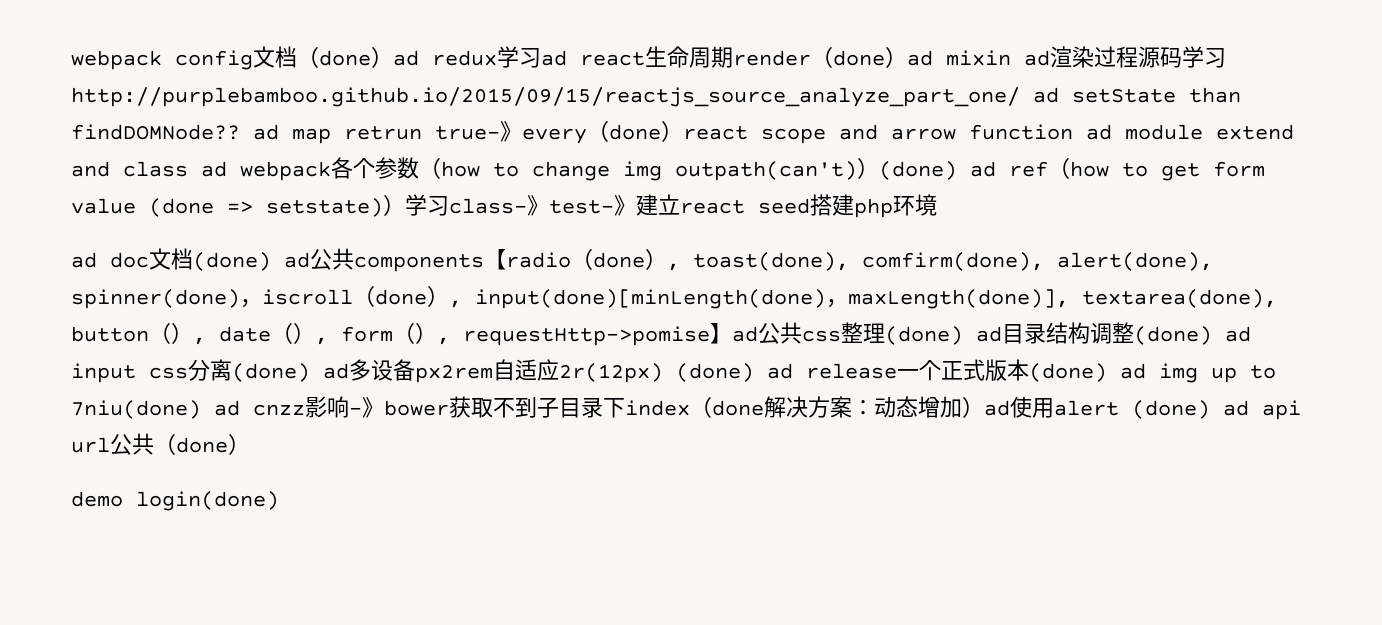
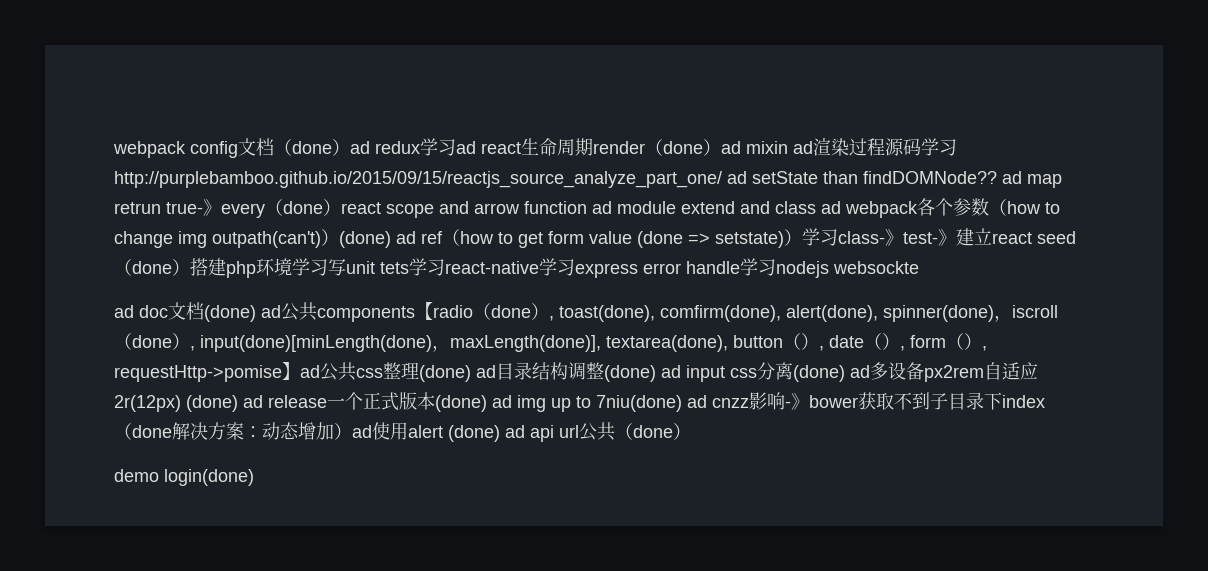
(810, 206) none -> [114,259,190,276] （done）
(937, 205) none -> [292,258,919,278] 学习写unit tets学习react-native学习express error handle学习nodejs websockte

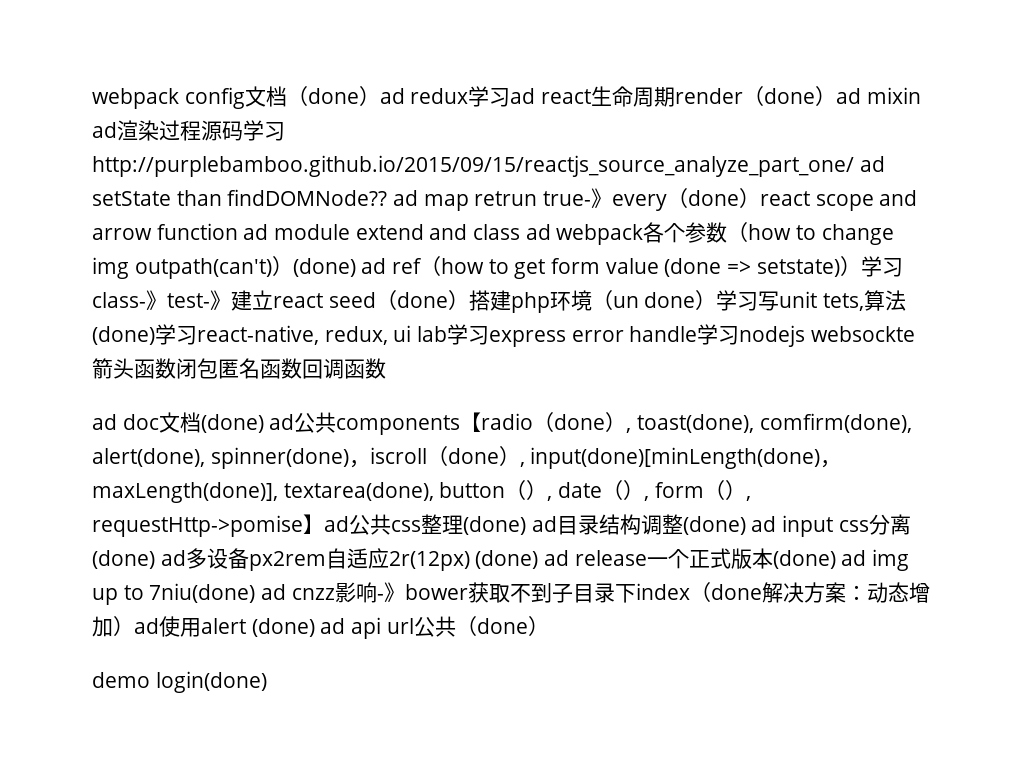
[292,258,539,276] 学习写unit tets学习react-native -> [591,290,907,311] [92,324,448,345] （un done）学习写unit tets,算法(done)学习react-native, redux, ui lab
(919, 267) none -> [92,358,386,379] 箭头函数闭包匿名函数回调函数

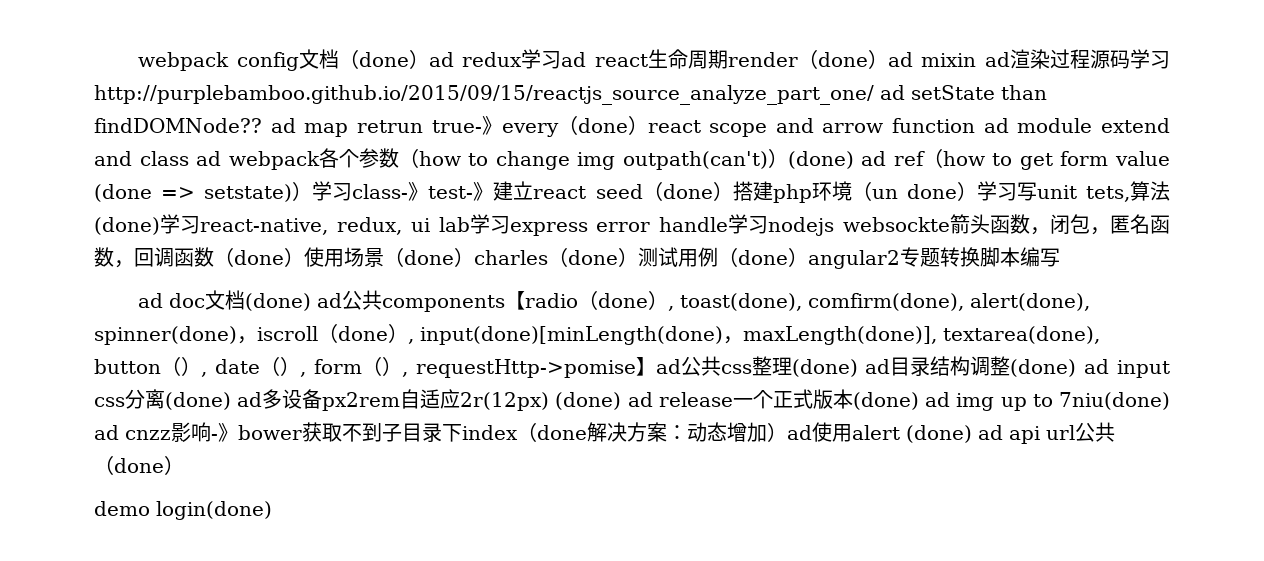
[176,358,218,379] 闭包 -> [1030,214,1110,235] ，闭包，
(302, 368) none -> [114,260,134,268] ，
(386, 368) none -> [214,247,1060,269] （done）使用场景（done）charles（done）测试用例（done）angular2专题转换脚本编写

